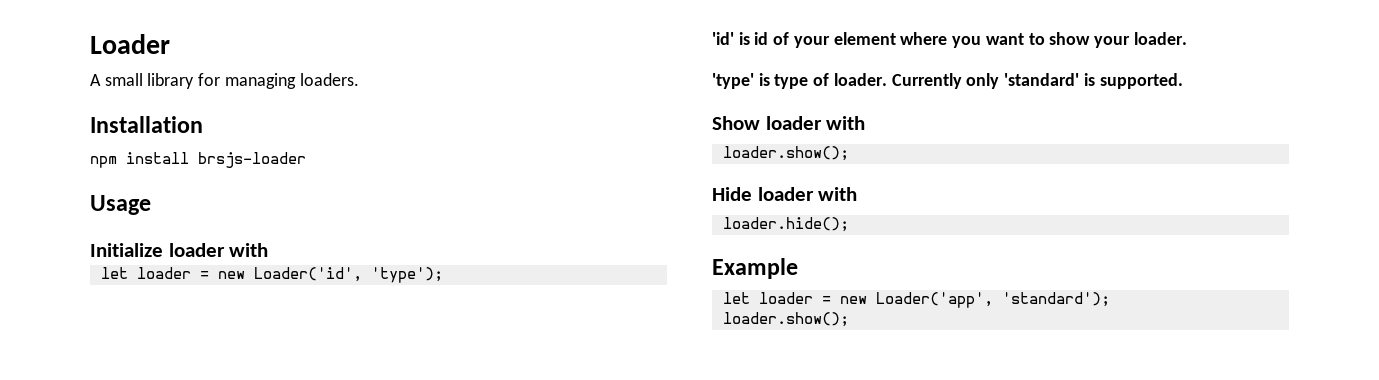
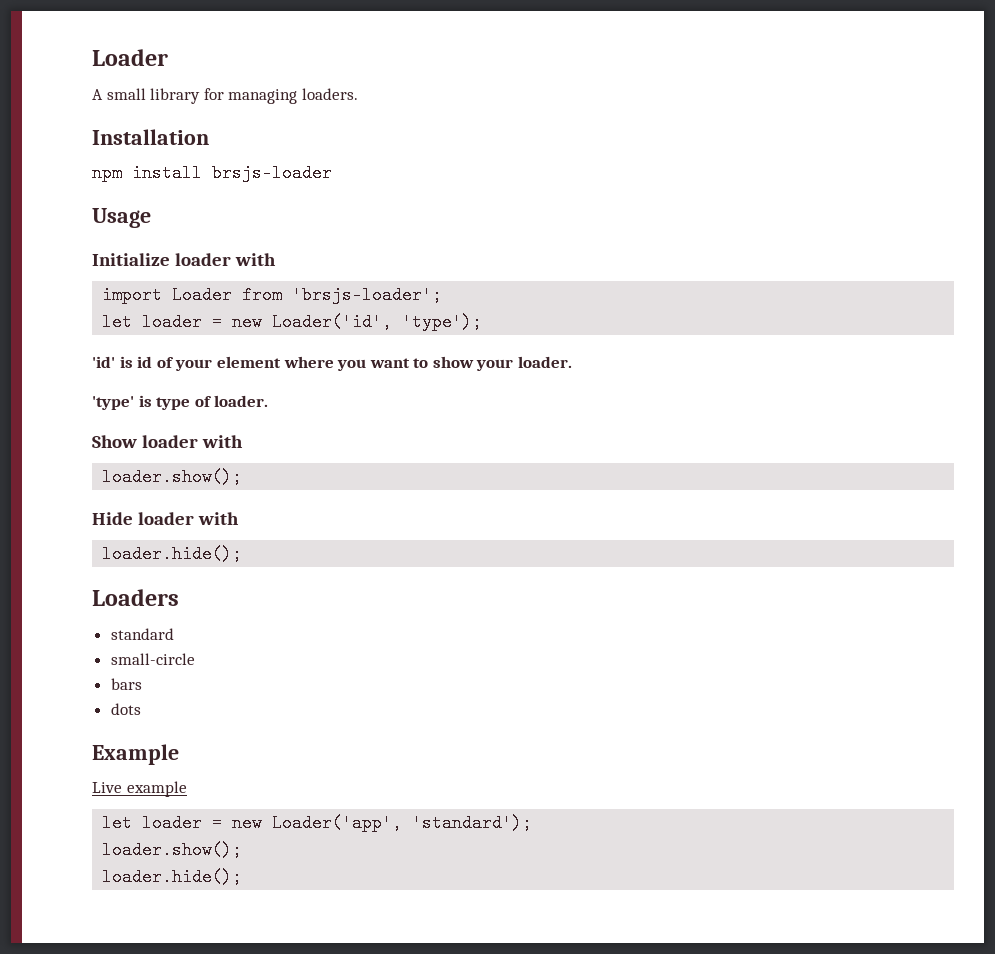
(269, 250) none -> [102,286,443,304] // import Loader from 'brsjs-loader';
[891,73,1183,89] Currently only 'standard' is supported. -> (269, 401) none
(849, 224) none -> [92,589,179,606] [110,628,174,640] [110,653,195,665] [110,678,142,690] [110,703,141,715] // Loaders // standard // small-circle // bars // dots
(798, 268) none -> [92,781,187,797] // Live example
(849, 319) none -> [102,868,243,886] // loader.hide();

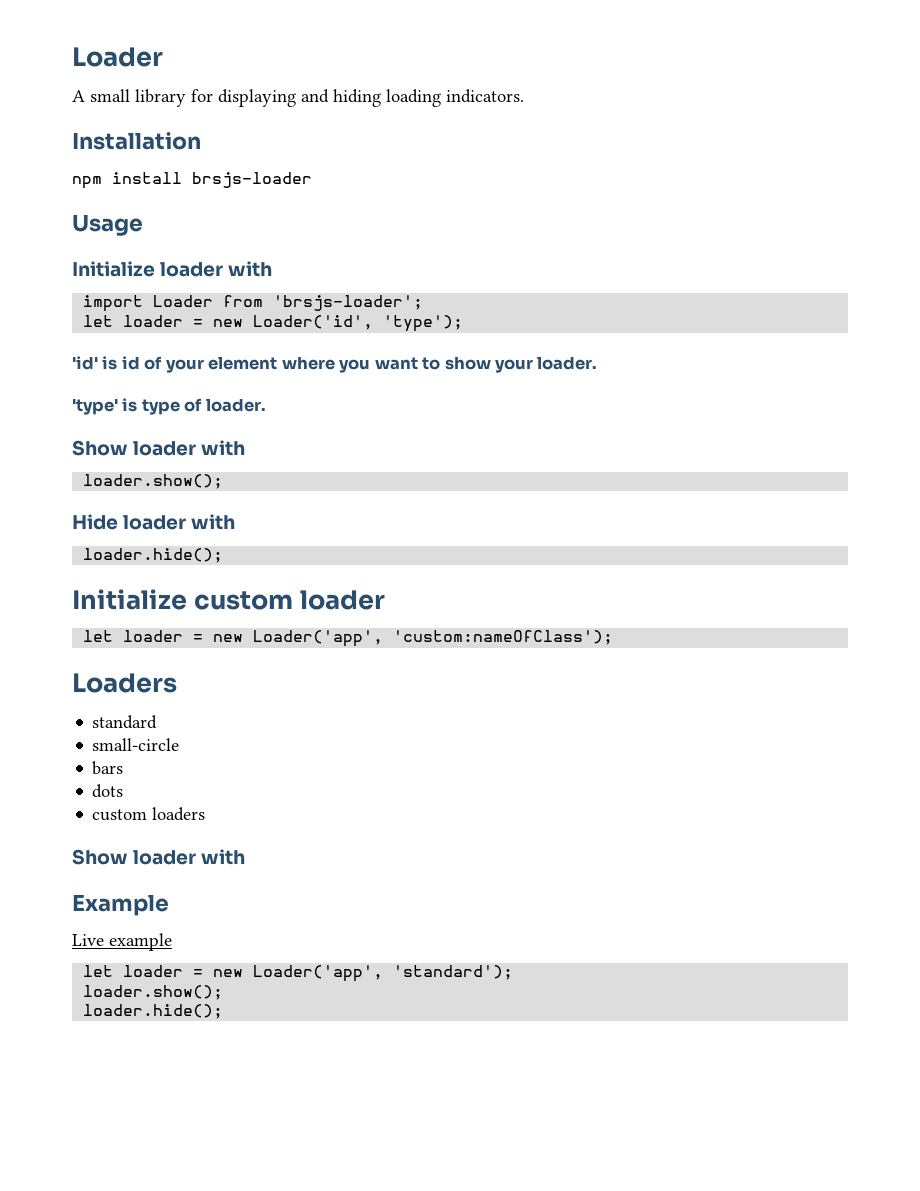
[228,88,358,104] managing loaders. -> [218,89,524,107] displaying and hiding loading indicators.
(243, 554) none -> [72,589,385,610] [83,630,614,647] // Initialize custom loader // let loader = new Loader('app', 'custom:nameOfClass');
(141, 709) none -> [92,807,206,821] [72,849,246,865] // custom loaders // Show loader with

